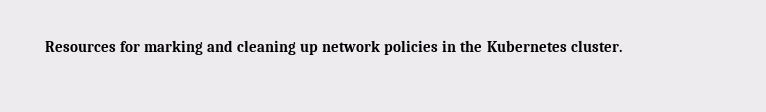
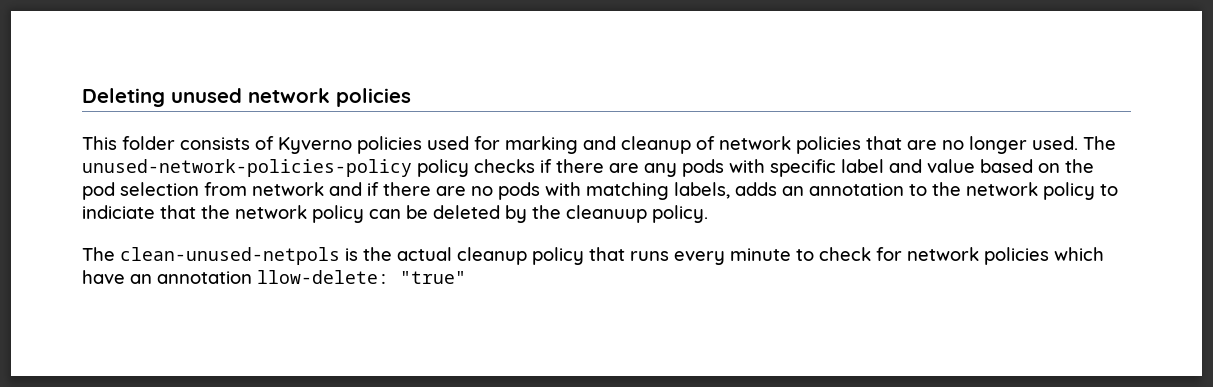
[45,40,622,55] Resources for marking and cleaning up network policies in the Kubernetes cluster. -> [82,88,411,107] [82,136,1116,154] [82,159,1094,177] [82,182,1118,200] [82,205,708,223] [82,247,1104,265] [82,270,466,284] Deleting unused network policies // This folder consists of Kyverno policies used for marking and cleanup of network policies that are no longer used. The unused-network-policies-policy policy checks if there are any pods with specific label and value based on the pod selection from network and if there are no pods with matching labels, adds an annotation to the network policy to indiciate that the network policy can be deleted by the cleanuup policy. // The clean-unused-netpols is the actual cleanup policy that runs every minute to check for network policies which have an annotation llow-delete: "true"

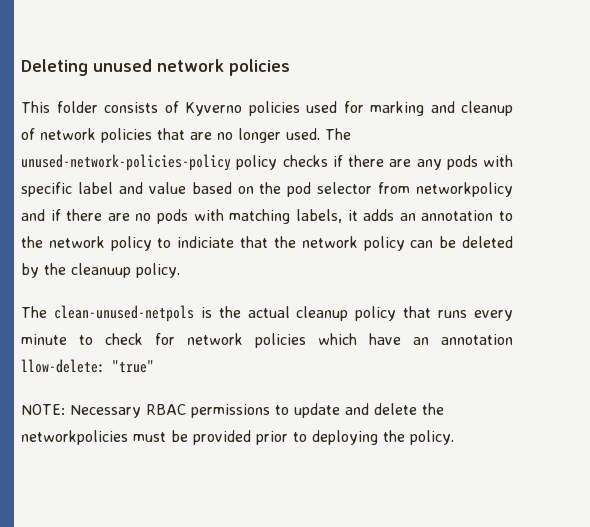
[120,182,324,196] selection from network -> [317,182,513,197] selector from networkpolicy
(730, 190) none -> [347,210,358,221] it
(466, 277) none -> [21,403,444,418] [21,430,454,445] // NOTE: Necessary RBAC permissions to update and delete the networkpolicies must be provided prior to deploying the policy.

